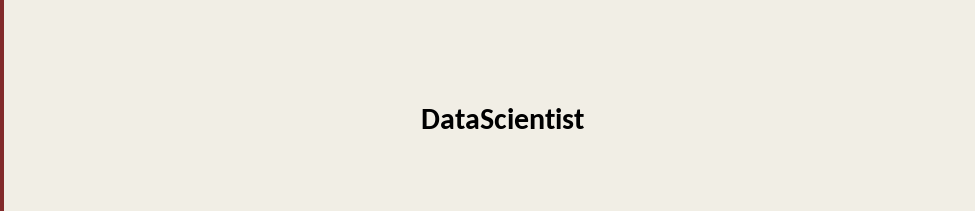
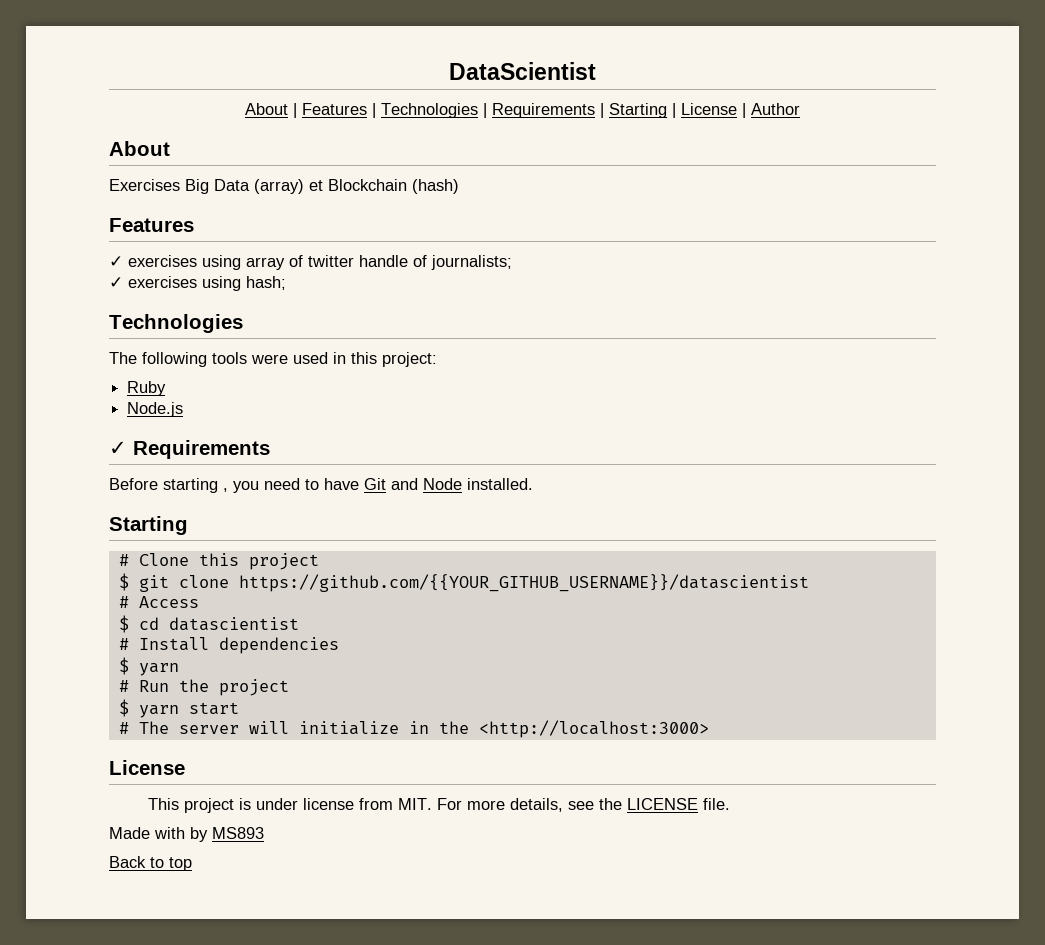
(584, 118) none -> [245,103,800,118] [109,141,170,156] [109,179,459,194] [109,218,194,232] [109,255,512,270] [109,276,286,291] [109,314,243,333] [109,352,437,367] [127,381,167,396] [127,402,184,417] [109,440,270,459] [109,478,533,493] [109,516,188,535] [118,553,319,570] [118,573,809,592] [118,596,199,608] [118,615,299,633] [118,637,339,654] [118,657,179,676] [118,679,289,696] [118,699,239,718] [118,720,709,738] [109,760,185,775] [147,798,730,813] [109,827,264,842] [109,856,192,871] // About | Features | Technologies | Requirements | Starting | License | Author // About // Exercises Big Data (array) et Blockchain (hash) // Features // ✓ exercises using array of twitter handle of journalists; // ✓ exercises using hash; // Technologies // The following tools were used in this project: // Ruby // Node.js // ✓ Requirements // Before starting , you need to have Git and Node installed. // Starting // # Clone this project // $ git clone https://github.com/{{YOUR_GITHUB_USERNAME}}/datascientist // # Access // $ cd datascientist // # Install dependencies // $ yarn // # Run the project // $ yarn start // # The server will initialize in the <http://localhost:3000> // License // This project is under license from MIT. For more details, see the LICENSE file. // Made with by MS893 // Back to top

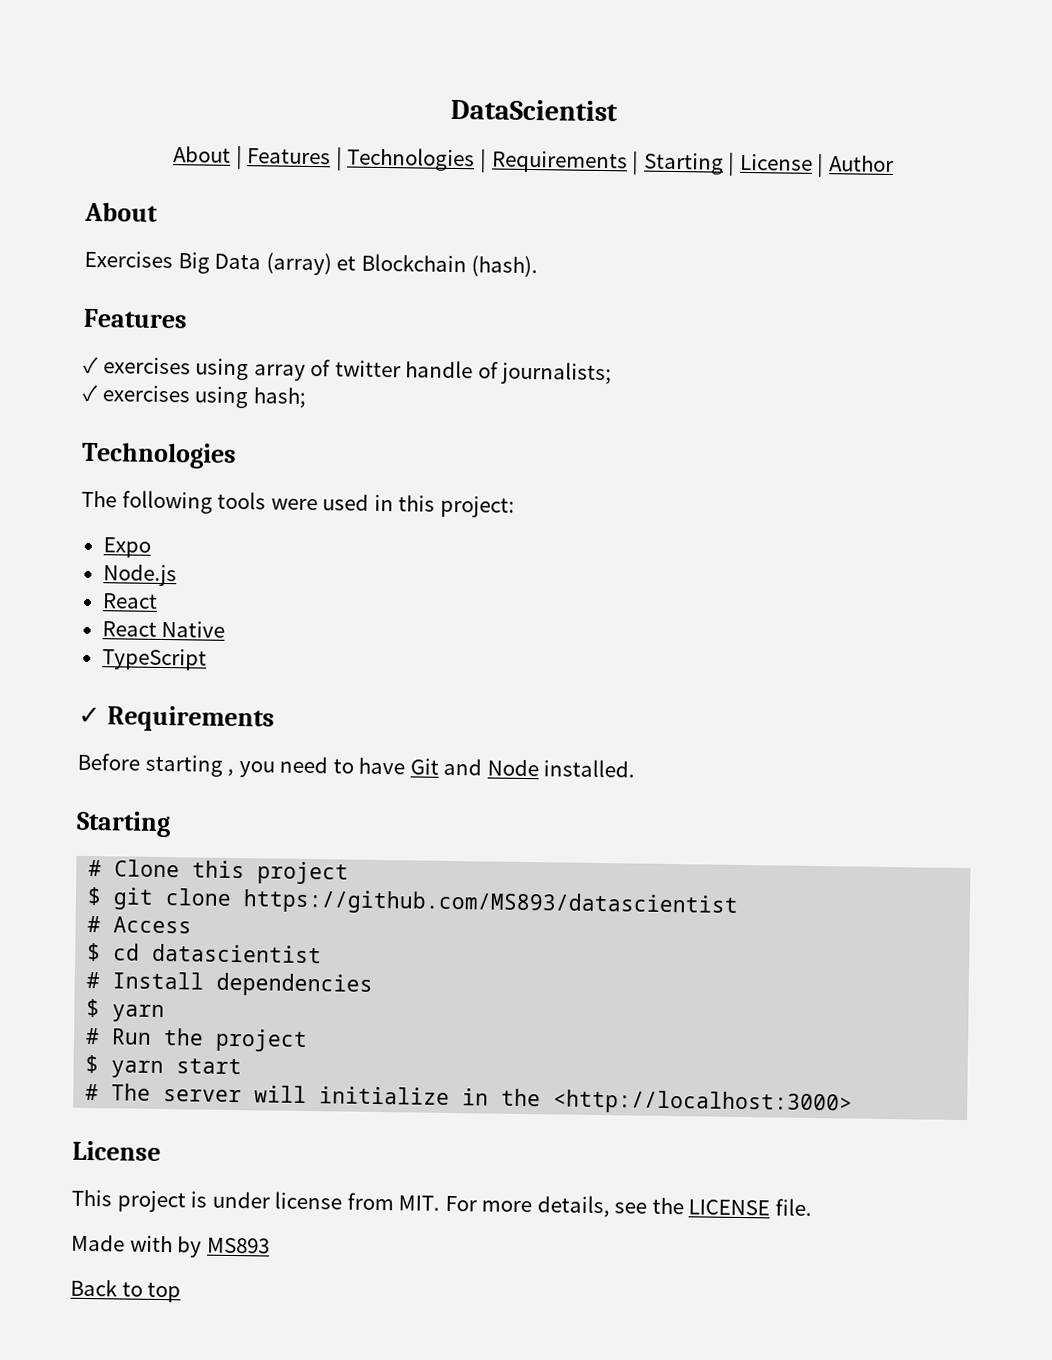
[412,179,459,194] (hash) -> [471,255,539,278] (hash).
[127,381,167,396] Ruby -> [102,537,151,558] Expo
(184, 409) none -> [101,593,158,609] [101,620,226,638] [101,648,207,671] // React // React Native // TypeScript
[238,574,809,592] https://github.com/{{YOUR_GITHUB_USERNAME}}/datascientist -> [243,889,740,918] https://github.com/MS893/datascientist

